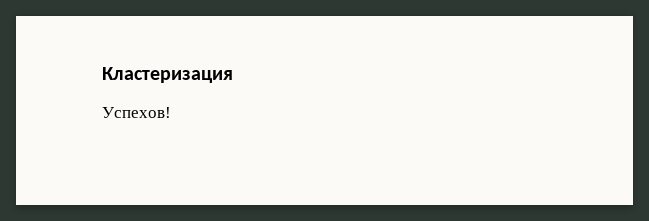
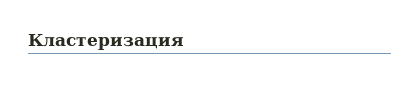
[102,107,171,118] // Успехов! -> (184, 42) none

